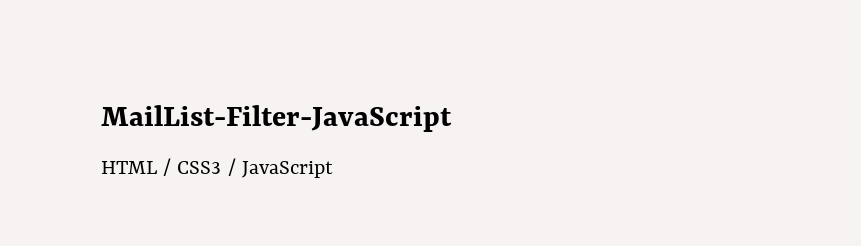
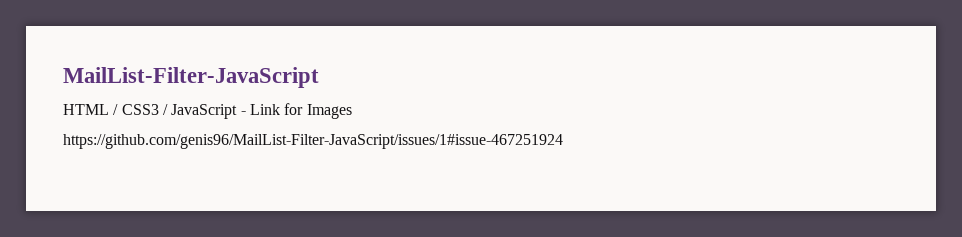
(333, 169) none -> [240,103,352,119] [63,134,563,149] - Link for Images // https://github.com/genis96/MailList-Filter-JavaScript/issues/1#issue-467251924

